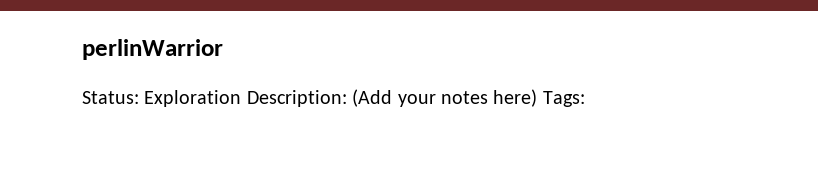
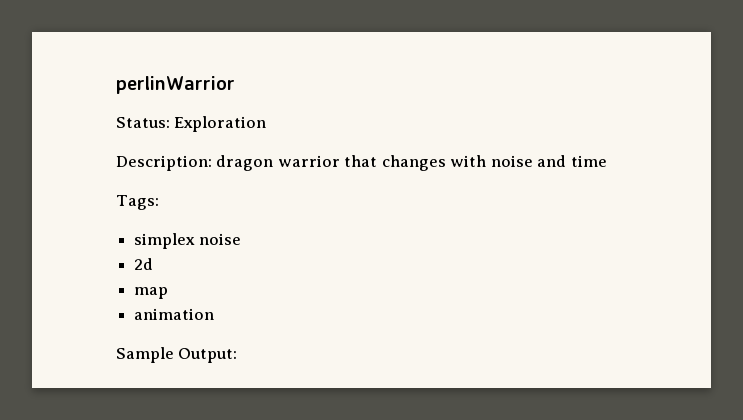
[246,89,585,107] Description: (Add your notes here) Tags: -> [116,155,607,171] [116,195,159,210] [134,233,241,249] [134,258,154,270] [134,287,169,299] [134,308,215,320] [116,347,238,363] // Description: dragon warrior that changes with noise and time // Tags: // simplex noise // 2d // map // animation // Sample Output:

